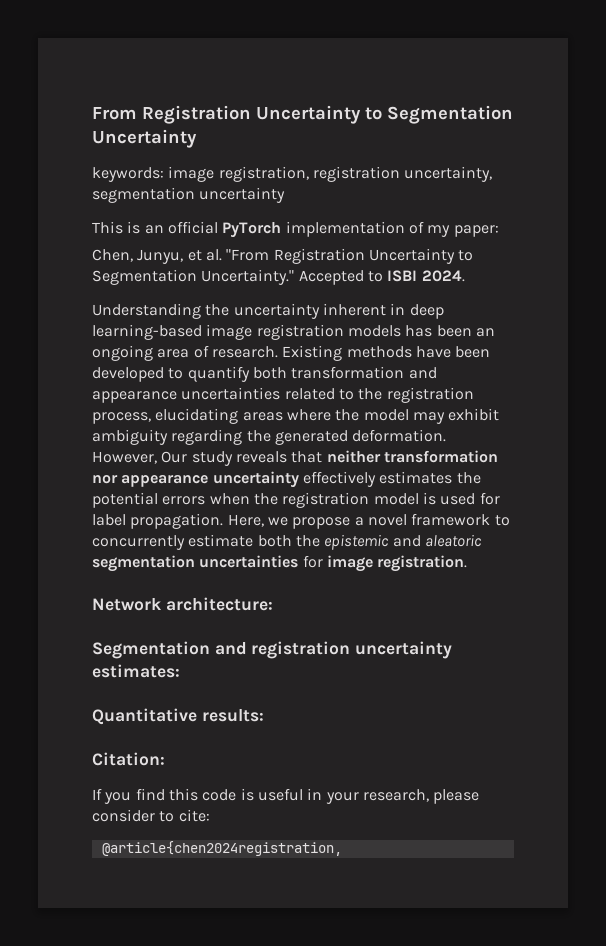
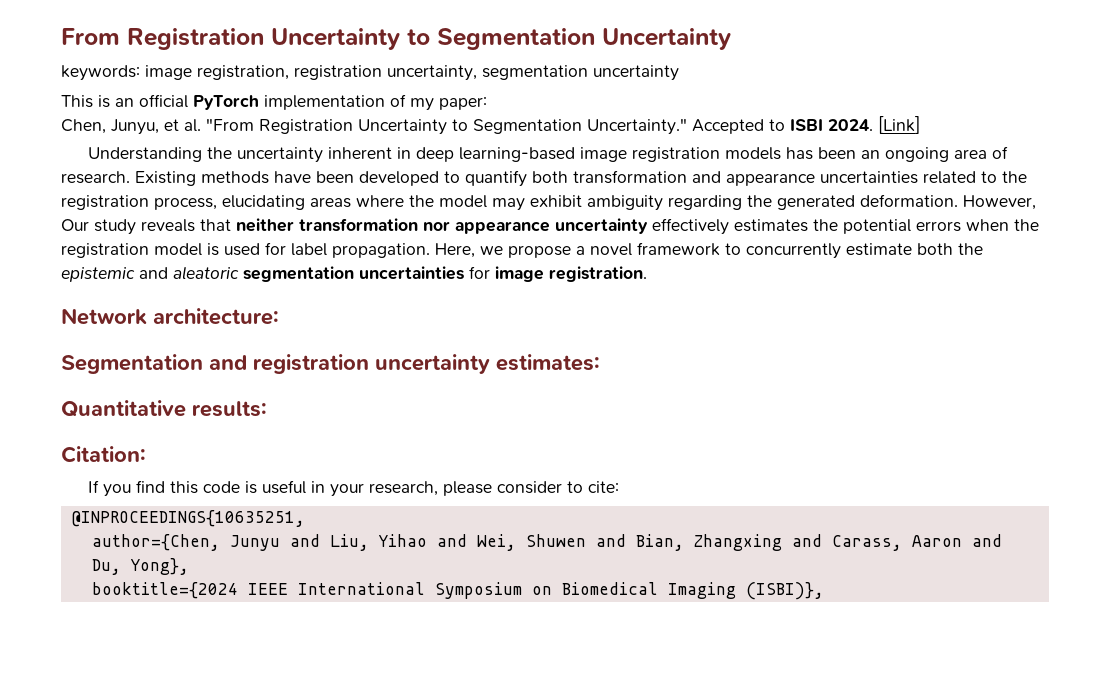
(465, 276) none -> [878,116,920,134] [Link]
[101,841,342,856] @article{chen2024registration, -> [71,510,305,527] [91,534,1002,551] [91,558,189,575] [91,582,824,600] @INPROCEEDINGS{10635251, // author={Chen, Junyu and Liu, Yihao and Wei, Shuwen and Bian, Zhangxing and Carass, Aaron and Du, Yong}, // booktitle={2024 IEEE International Symposium on Biomedical Imaging (ISBI)},

